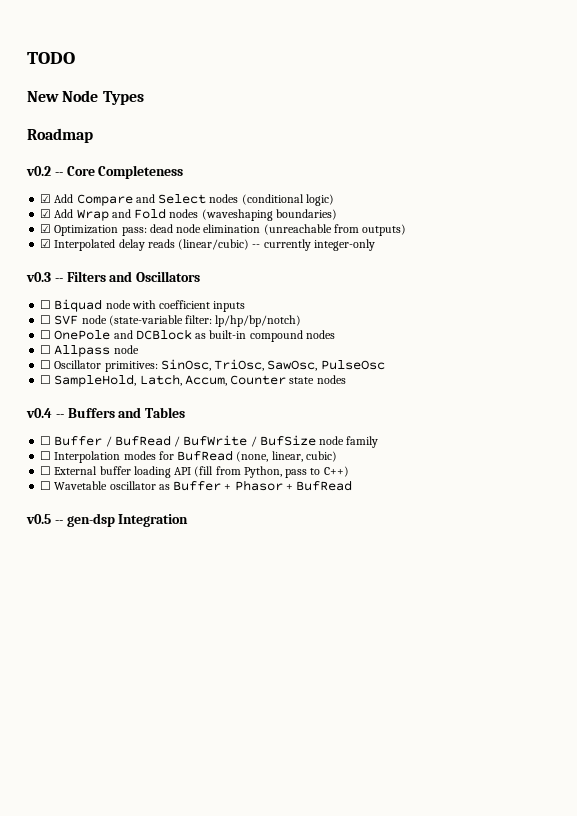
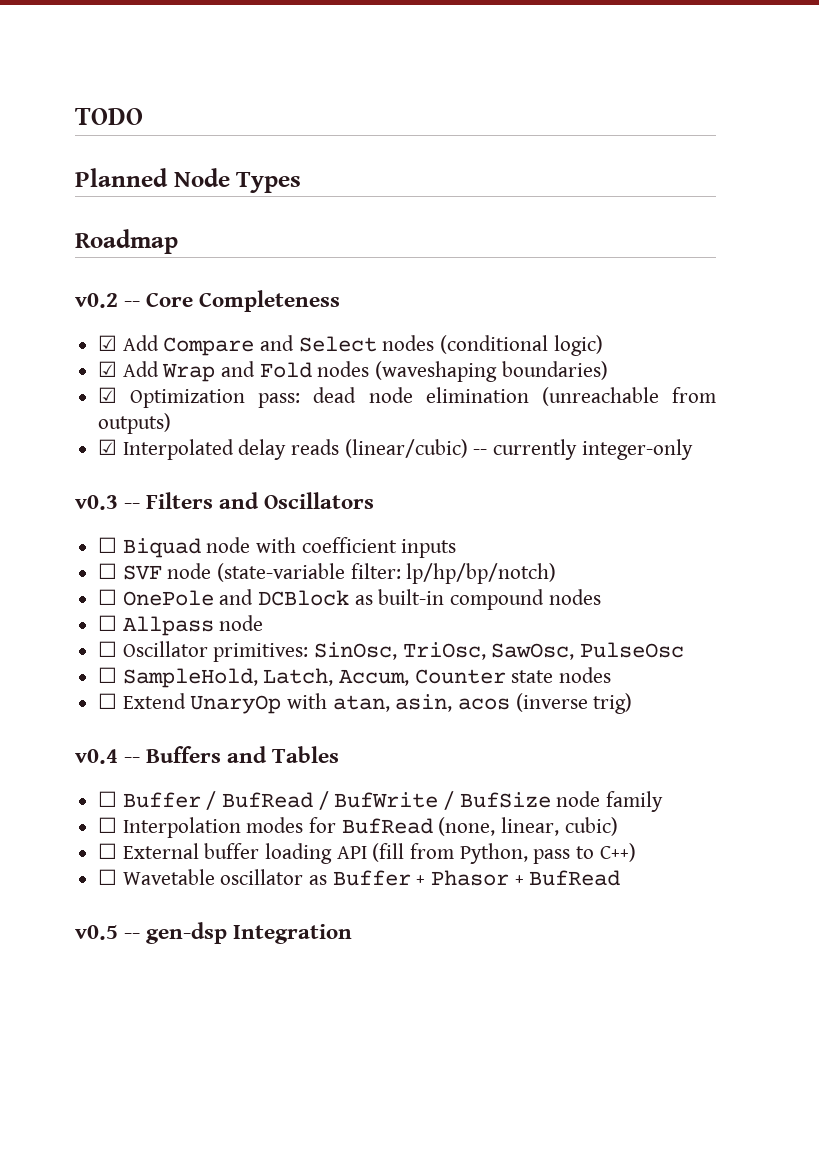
[27,91,59,102] New -> [75,168,168,187] Planned
(346, 379) none -> [98,693,633,714] // ☐ Extend UnaryOp with atan, asin, acos (inverse trig)

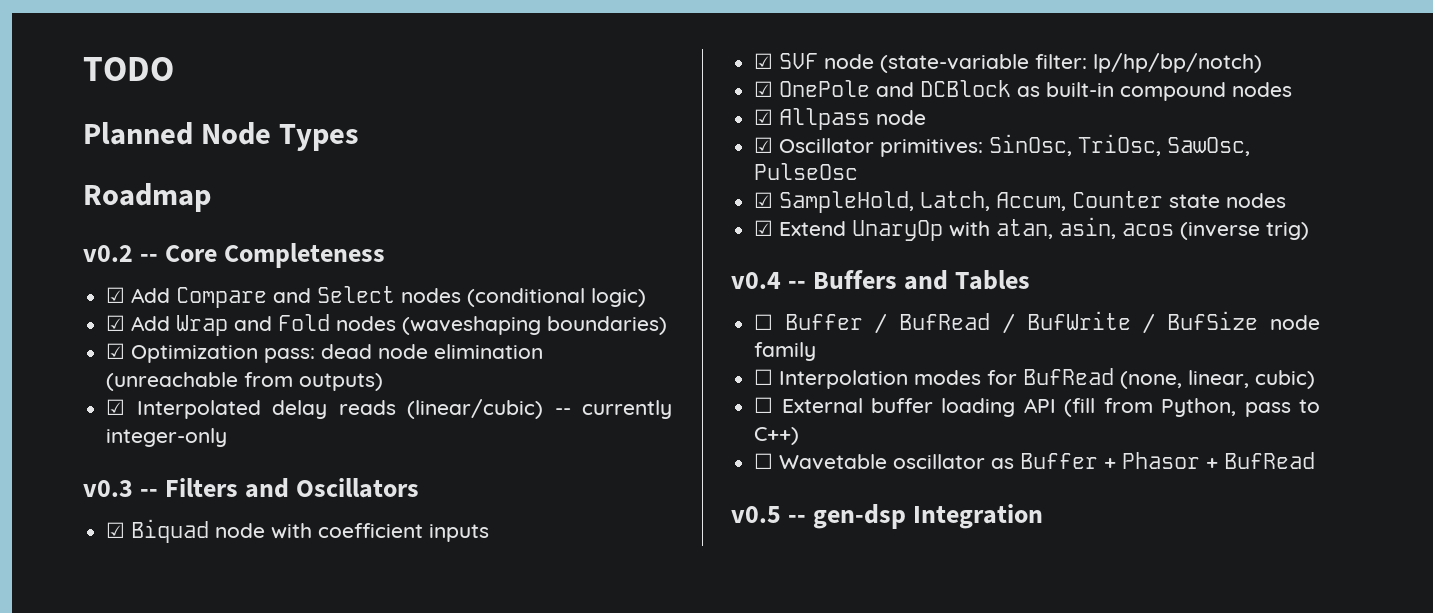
[98,537,118,553] ☐ -> [106,522,126,538] ☑
[98,563,118,579] ☐ -> [754,53,774,69] ☑
[98,589,118,605] ☐ -> [754,81,774,97] ☑
[98,615,118,631] ☐ -> [754,109,774,125] ☑
[98,641,118,657] ☐ -> [754,137,774,153] ☑
[98,667,118,683] ☐ -> [754,192,774,208] ☑
[98,693,118,709] ☐ -> [754,220,774,236] ☑

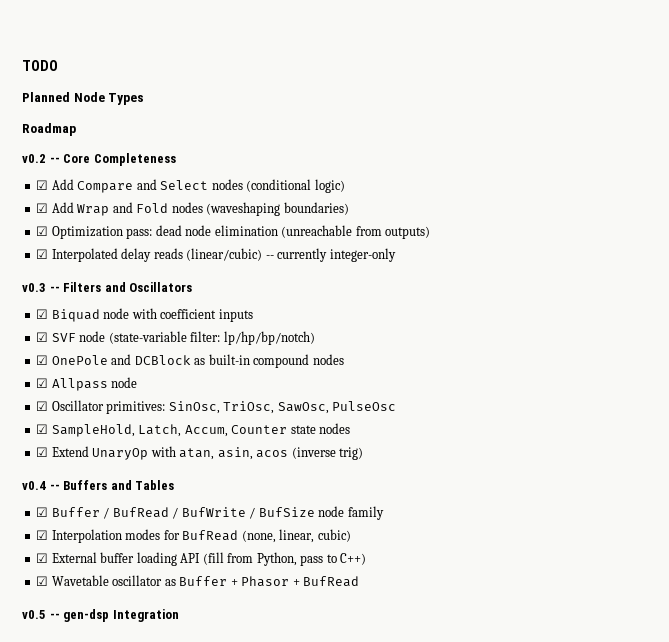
[754,314,774,330] ☐ -> [36,507,49,517] ☑
[754,369,774,385] ☐ -> [36,530,49,540] ☑
[754,397,774,413] ☐ -> [36,553,49,563] ☑
[754,453,774,469] ☐ -> [36,576,49,586] ☑

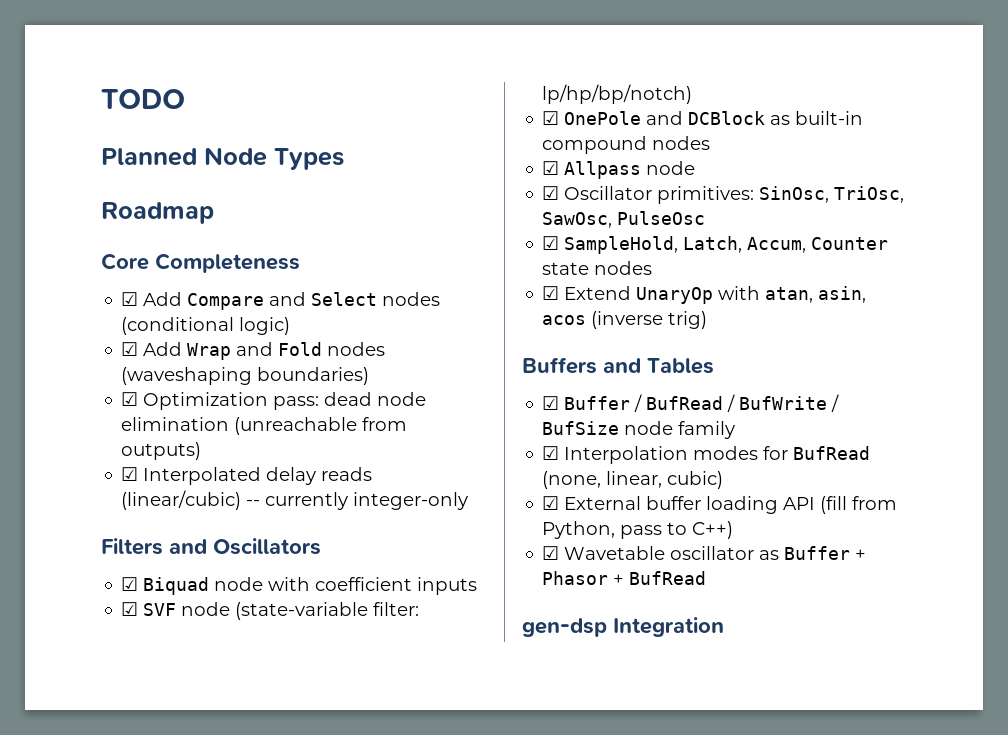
[22,154,60,163] v0.2 -- -> (214, 213) none
[22,283,60,292] v0.3 -- -> (469, 501) none
[22,481,60,490] v0.4 -- -> (708, 320) none
[22,610,60,619] v0.5 -- -> (707, 578) none

